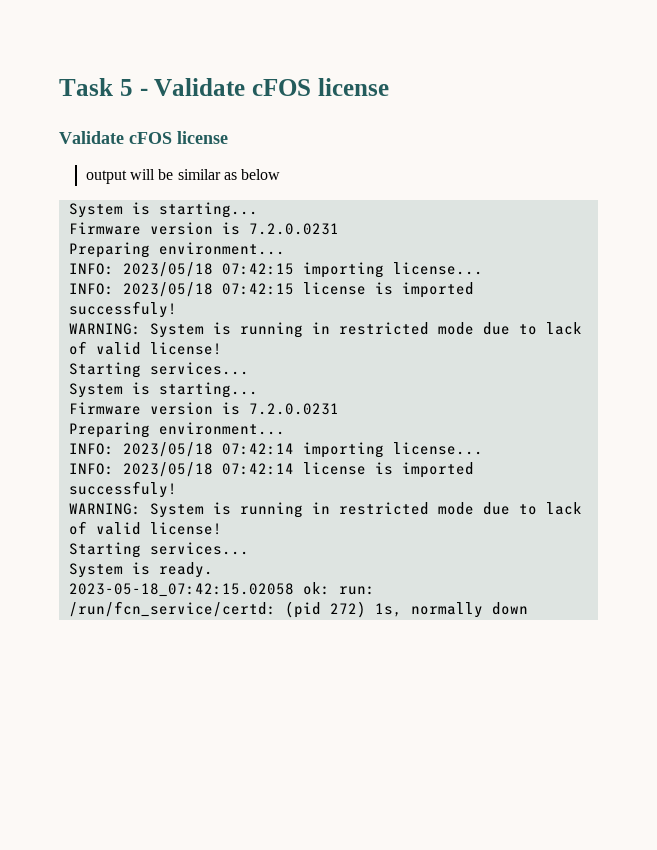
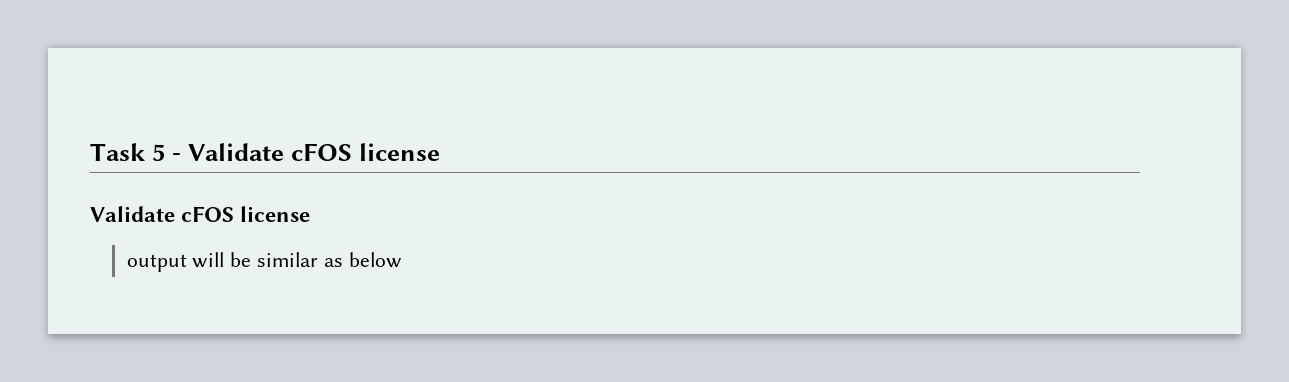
[68,202,258,218] [68,222,339,235] [68,242,285,258] [68,262,483,278] [68,282,474,298] [68,301,177,318] [68,322,582,338] [68,341,222,355] [68,362,249,378] [68,382,258,398] [68,402,339,415] [68,422,285,438] [68,442,483,458] [68,462,474,478] [68,481,177,498] [68,502,582,518] [68,521,222,535] [68,542,249,558] [68,562,213,578] [68,582,375,597] [68,601,528,618] // System is starting... // Firmware version is 7.2.0.0231 // Preparing environment... // INFO: 2023/05/18 07:42:15 importing license... // INFO: 2023/05/18 07:42:15 license is imported successfuly! // WARNING: System is running in restricted mode due to lack of valid license! // Starting services... // System is starting... // Firmware version is 7.2.0.0231 // Preparing environment... // INFO: 2023/05/18 07:42:14 importing license... // INFO: 2023/05/18 07:42:14 license is imported successfuly! // WARNING: System is running in restricted mode due to lack of valid license! // Starting services... // System is ready. // 2023-05-18_07:42:15.02058 ok: run: /run/fcn_service/certd: (pid 272) 1s, normally down -> (402, 260) none

